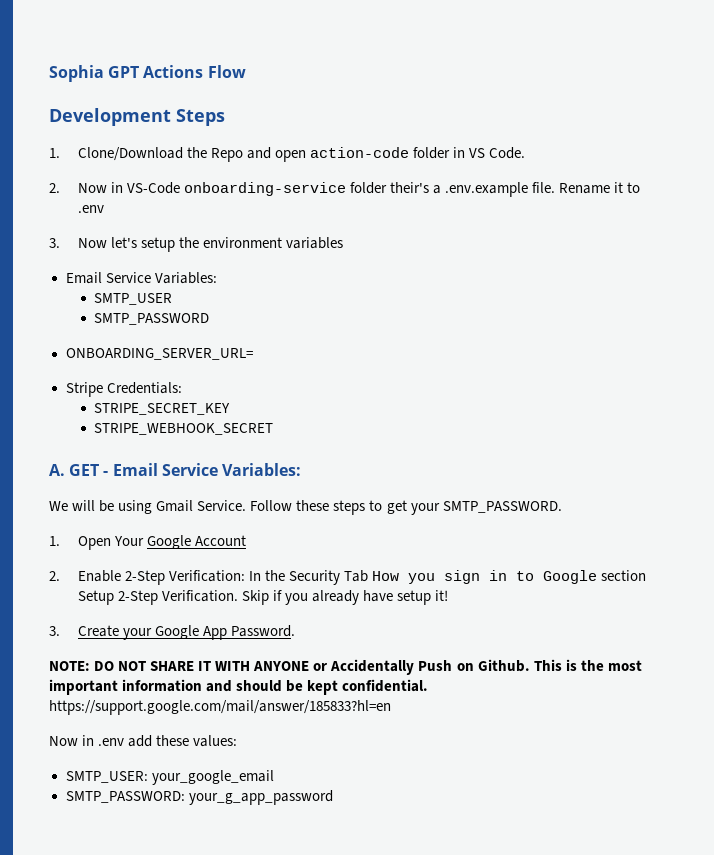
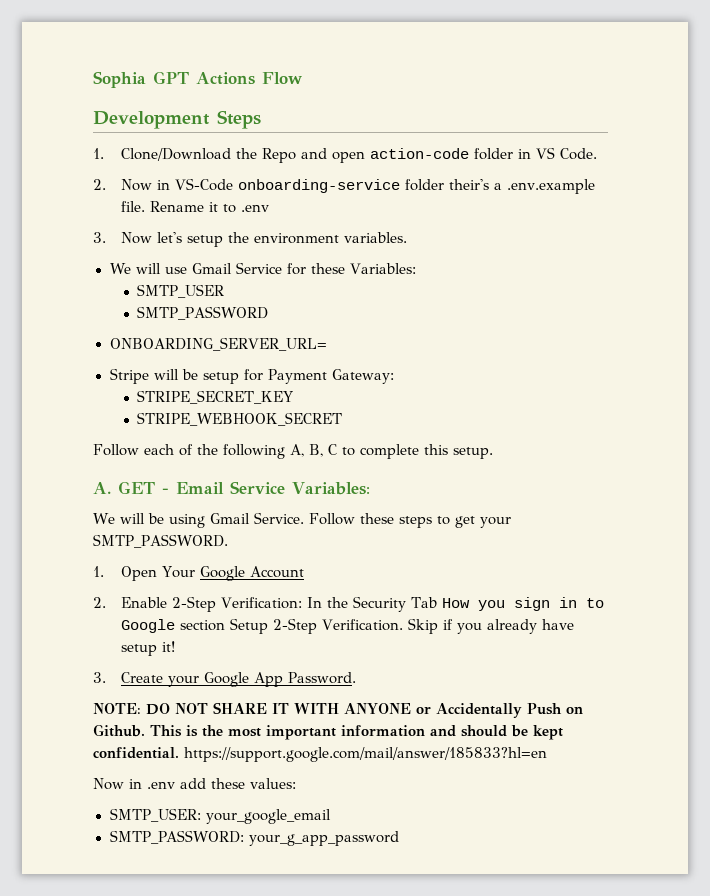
[286,237,344,249] [65,272,151,284] variables // Email Service -> [343,232,407,243] [109,262,346,275] variables. // We will use Gmail Service for these
[106,382,182,394] [94,403,231,415] [94,423,274,435] Credentials: // STRIPE_SECRET_KEY // STRIPE_WEBHOOK_SECRET -> [153,369,394,384] [137,390,294,404] [137,412,343,426] [93,444,493,459] will be setup for Payment Gateway: // STRIPE_SECRET_KEY // STRIPE_WEBHOOK_SECRET // Follow each of the following A, B, C to complete this setup.

